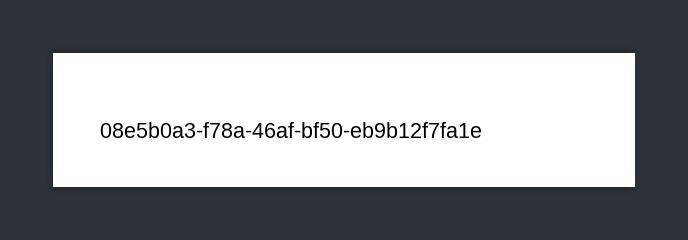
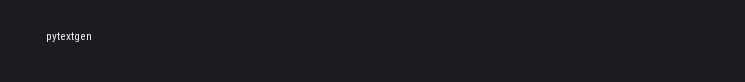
[100,122,482,138] 08e5b0a3-f78a-46af-bf50-eb9b12f7fa1e -> [46,32,92,42] pytextgen

